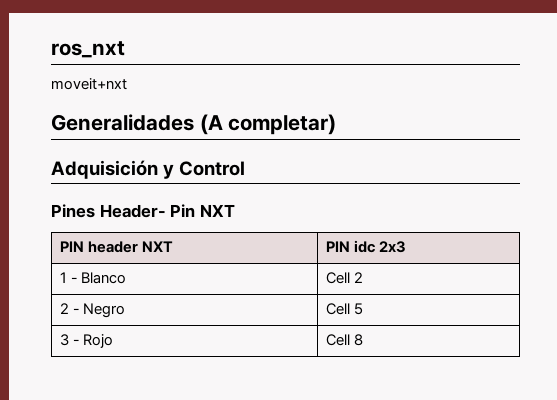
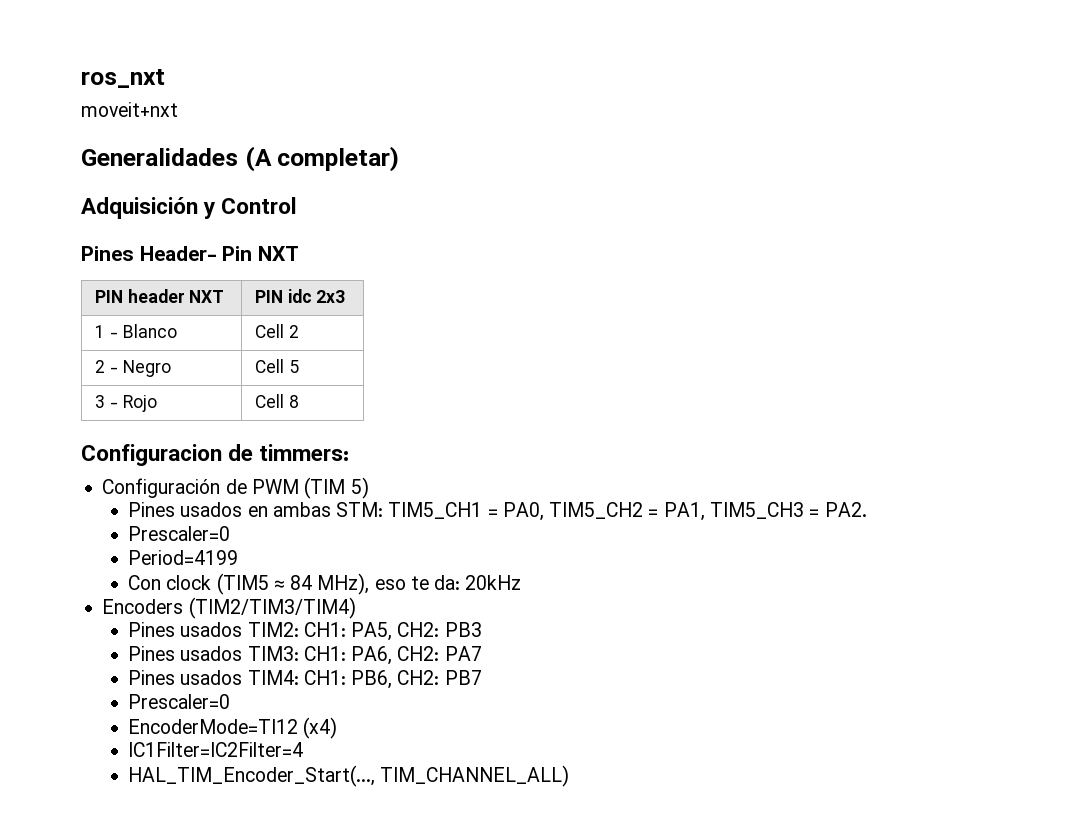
(363, 340) none -> [81,444,350,466] [102,477,369,499] [128,502,867,521] [128,526,231,541] [128,550,239,565] [128,573,522,595] [102,597,356,619] [128,622,482,641] [128,646,482,665] [128,670,482,689] [128,694,231,709] [128,717,338,739] [128,742,304,757] [128,765,570,787] // Configuracion de timmers: // Configuración de PWM (TIM 5) // Pines usados en ambas STM: TIM5_CH1 = PA0, TIM5_CH2 = PA1, TIM5_CH3 = PA2. // Prescaler=0 // Period=4199 // Con clock (TIM5 ≈ 84 MHz), eso te da: 20kHz // Encoders (TIM2/TIM3/TIM4) // Pines usados TIM2: CH1: PA5, CH2: PB3 // Pines usados TIM3: CH1: PA6, CH2: PA7 // Pines usados TIM4: CH1: PB6, CH2: PB7 // Prescaler=0 // EncoderMode=TI12 (x4) // IC1Filter=IC2Filter=4 // HAL_TIM_Encoder_Start(..., TIM_CHANNEL_ALL)

